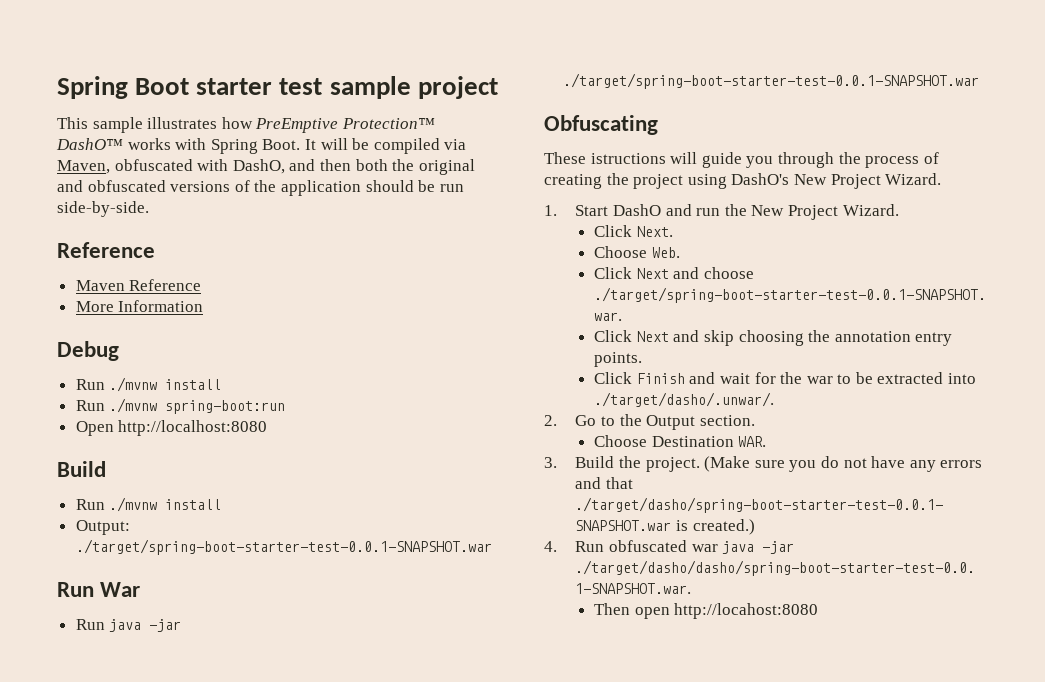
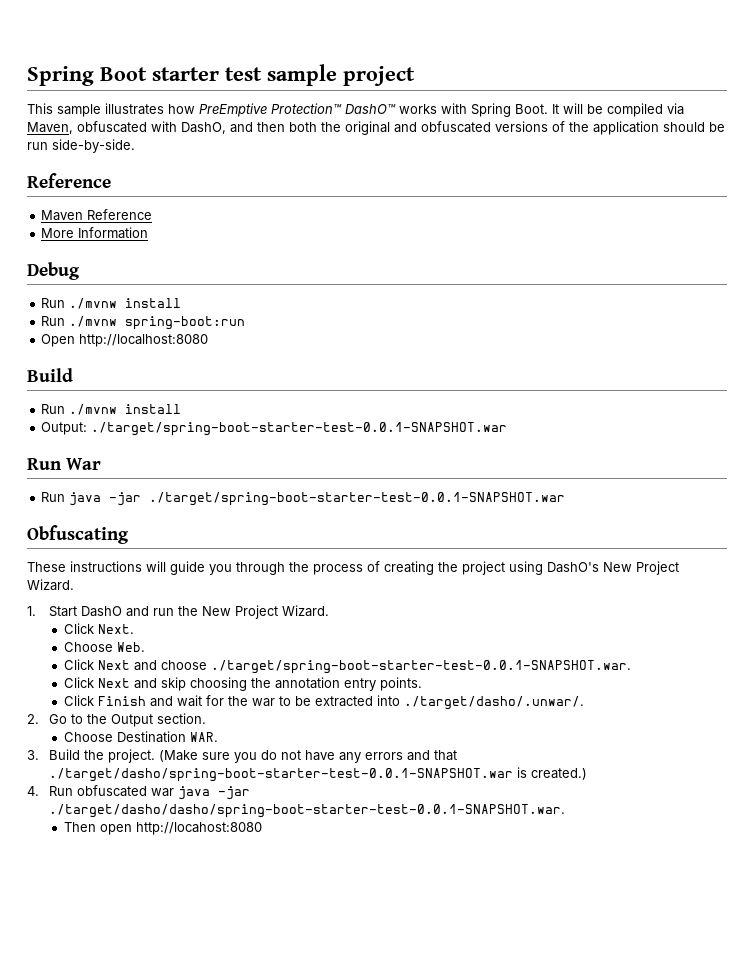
[590,153,666,164] istructions -> [70,561,142,572] instructions

